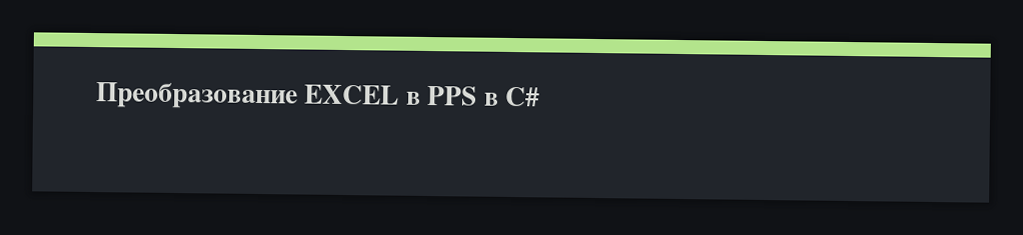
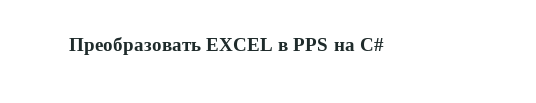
[96,82,298,110] Преобразование -> [69,37,201,55] Преобразовать
[483,92,499,106] в -> [333,42,355,51] на

